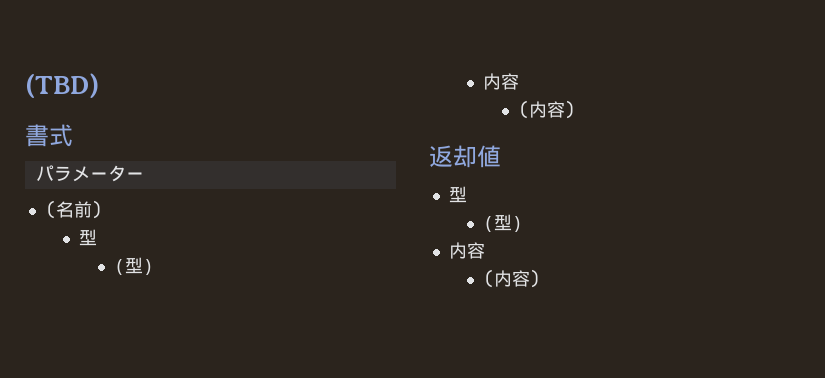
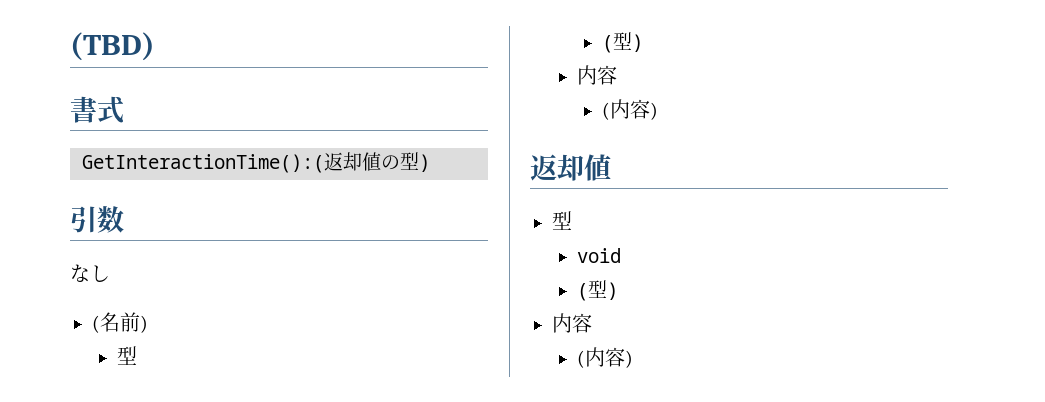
[35,165,144,182] パラメーター -> [82,152,430,173] [70,206,124,233] [70,264,110,282] GetInteractionTime():(返却値の型) // 引数 // なし
(467, 194) none -> [576,248,621,263] // void

